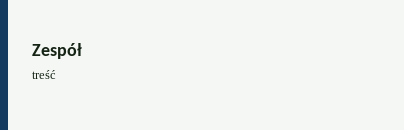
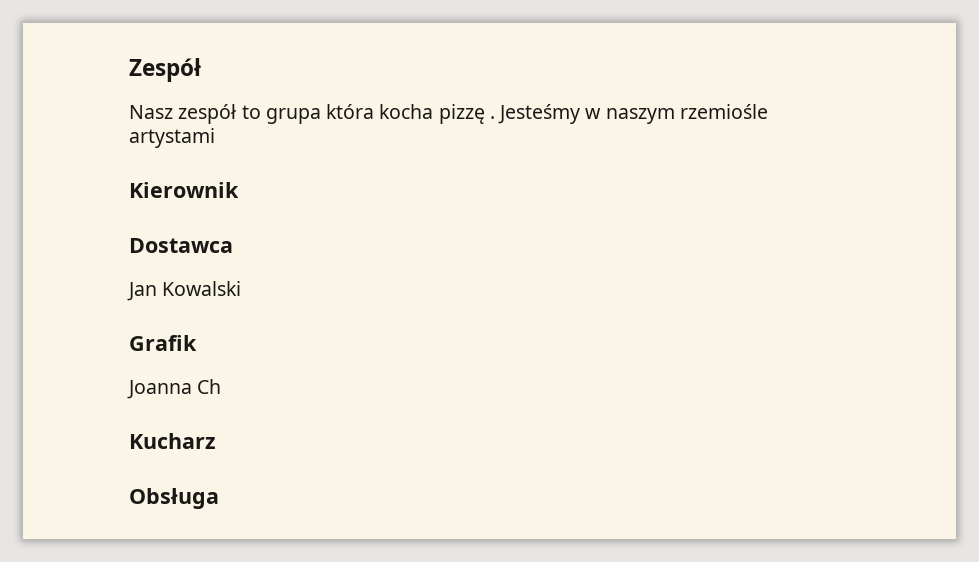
[32,70,56,79] treść -> [129,104,768,124] [129,128,215,148] [129,182,239,198] [129,238,233,253] [127,281,242,301] [129,335,197,351] [127,379,222,399] [129,433,215,449] [129,488,219,509] Nasz zespół to grupa która kocha pizzę . Jesteśmy w naszym rzemiośle artystami // Kierownik // Dostawca // Jan Kowalski // Grafik // Joanna Ch // Kucharz // Obsługa

